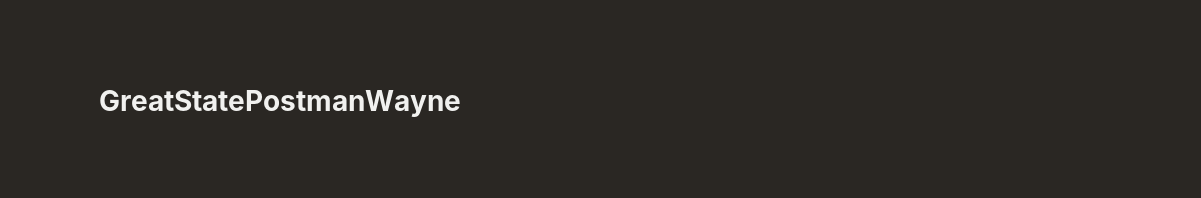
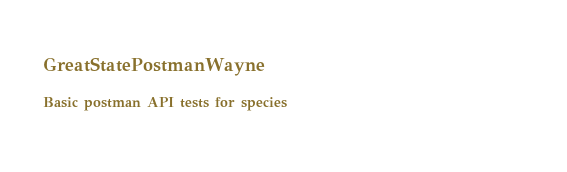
(461, 103) none -> [43,97,287,111] // Basic postman API tests for species

